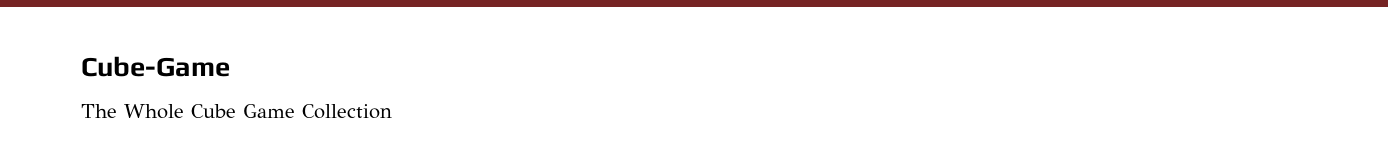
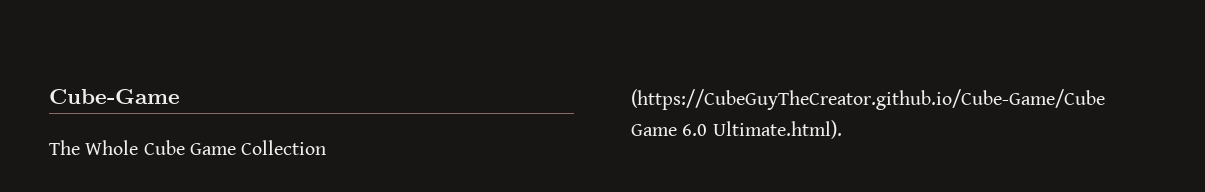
(392, 111) none -> [631,89,1105,110] [631,120,842,139] (https://CubeGuyTheCreator.github.io/Cube-Game/Cube Game 6.0 Ultimate.html).

